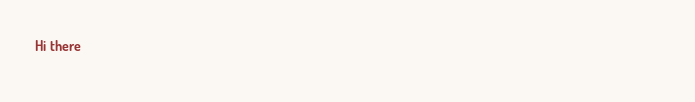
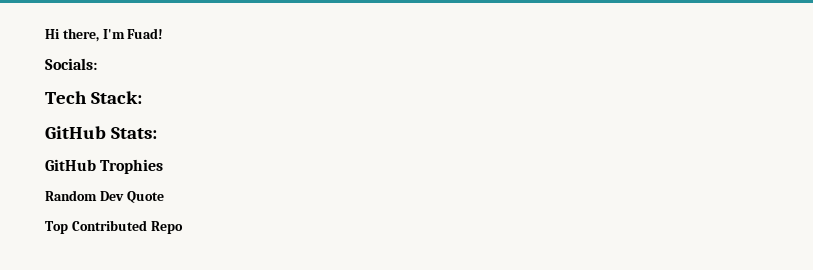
[49,40,81,51] there -> [62,28,164,42] [45,58,97,70] [45,91,142,104] [45,126,157,139] [45,159,164,174] [45,190,164,203] [45,220,183,234] there, I'm Fuad! // Socials: // Tech Stack: // GitHub Stats: // GitHub Trophies // Random Dev Quote // Top Contributed Repo

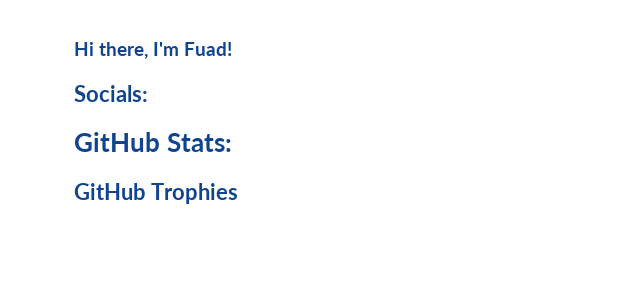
[45,91,142,104] // Tech Stack: -> (148, 93) none
[45,190,164,203] [45,220,183,234] // Random Dev Quote // Top Contributed Repo -> (238, 193) none

